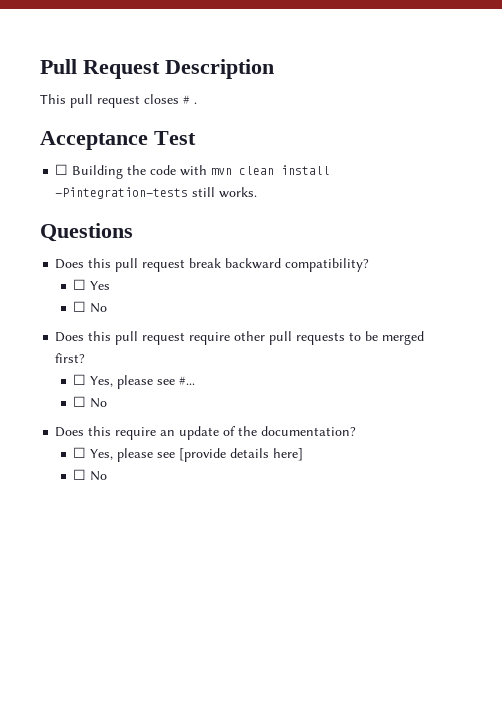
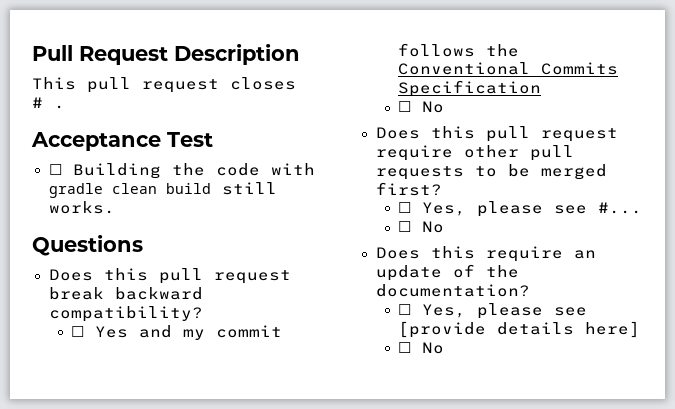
[211,165,331,175] [55,187,189,199] mvn clean install -Pintegration-tests -> [48,183,211,198] gradle clean build
(111, 285) none -> [139,325,283,340] [398,43,520,57] [398,62,619,75] [398,80,542,97] and my commit follows the Conventional Commits Specification

